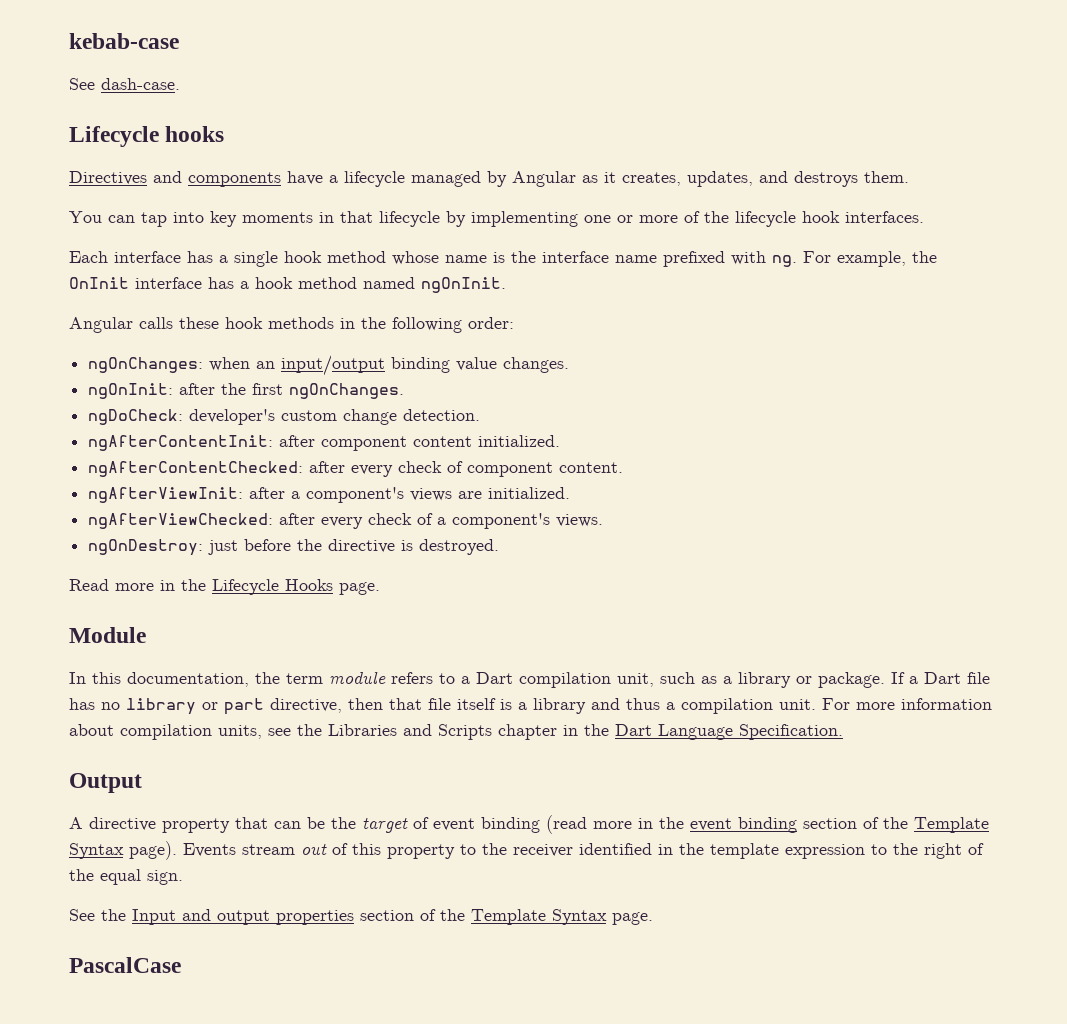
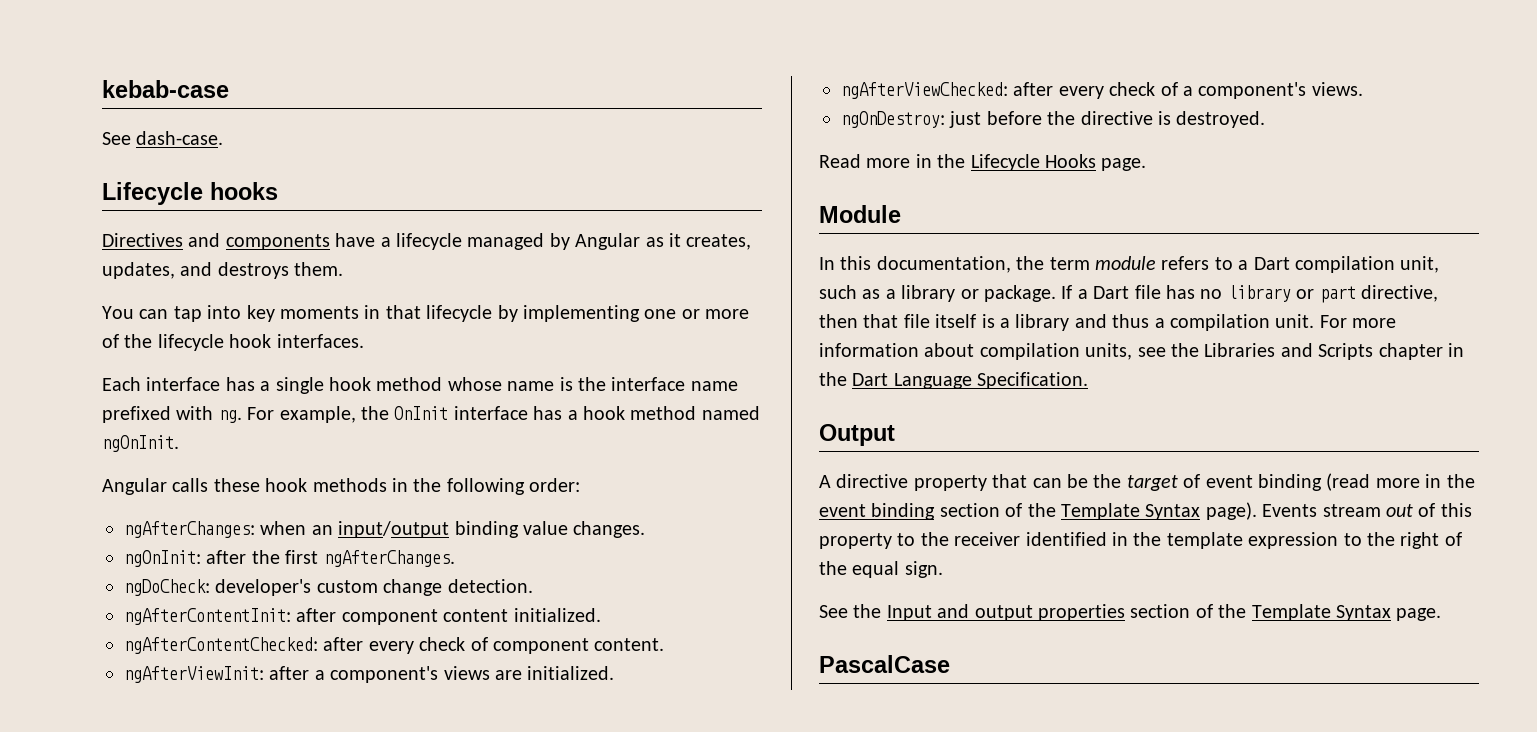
[88,357,204,373] ngOnChanges: -> [124,521,255,538] ngAfterChanges:
[289,383,405,399] ngOnChanges. -> [323,550,455,567] ngAfterChanges.

